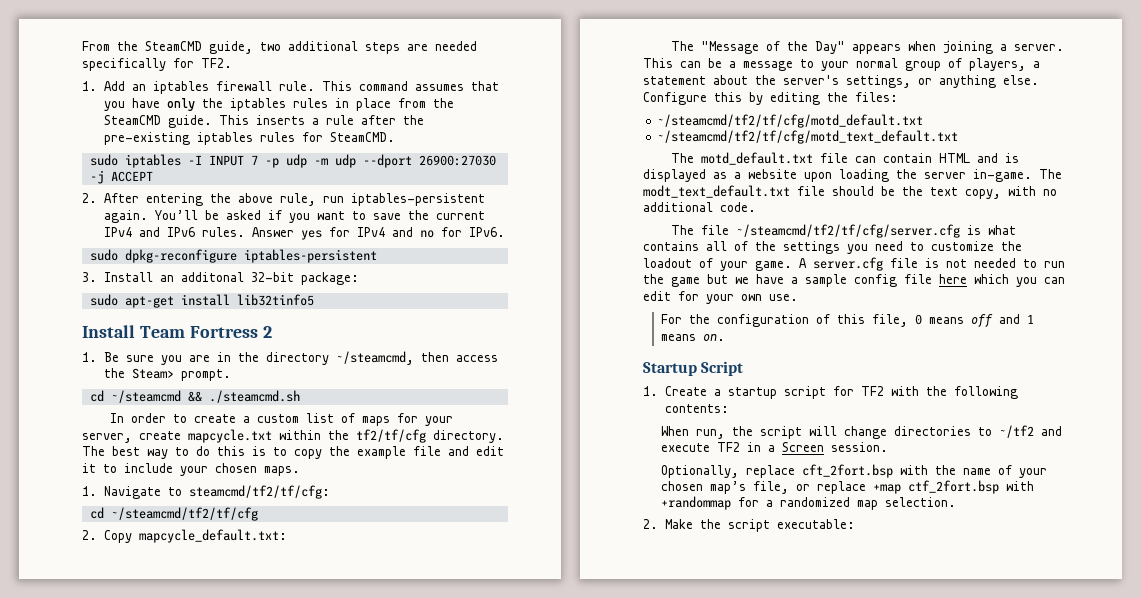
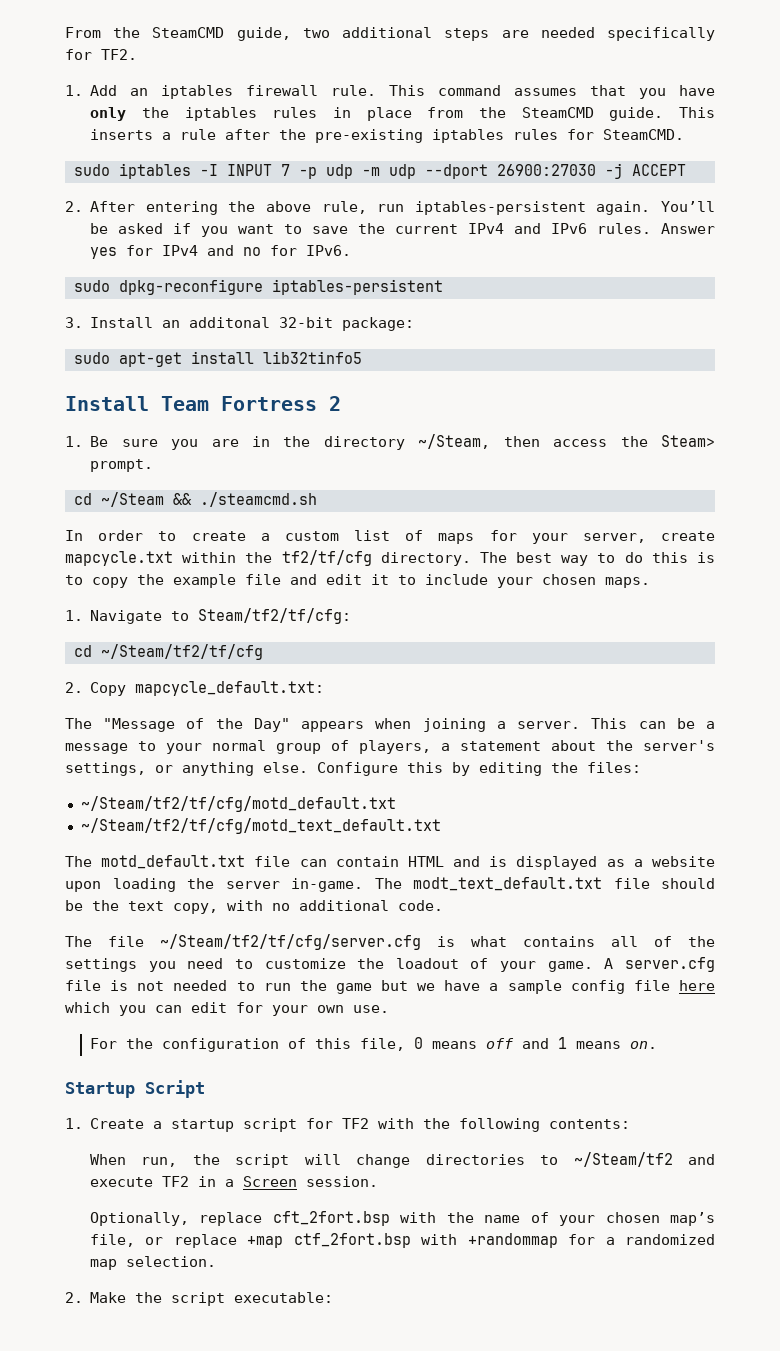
[335,351,414,365] ~/steamcmd, -> [418,434,491,449] ~/Steam,
[110,390,181,403] ~/steamcmd -> [100,492,164,507] ~/Steam
[188,485,330,499] [89,507,258,521] steamcmd/tf2/tf/cfg: // cd ~/steamcmd/tf2/tf/cfg -> [198,608,352,624] [73,644,263,660] Steam/tf2/tf/cfg: // cd ~/Steam/tf2/tf/cfg
[657,114,924,128] [657,130,959,144] ~/steamcmd/tf2/tf/cfg/motd_default.txt // ~/steamcmd/tf2/tf/cfg/motd_text_default.txt -> [80,796,396,812] [80,818,441,834] ~/Steam/tf2/tf/cfg/motd_default.txt // ~/Steam/tf2/tf/cfg/motd_text_default.txt
[735,224,960,238] ~/steamcmd/tf2/tf/cfg/server.cfg -> [160,934,421,950] ~/Steam/tf2/tf/cfg/server.cfg
[998,425,1034,438] ~/tf2 -> [573,1152,673,1167] ~/Steam/tf2

